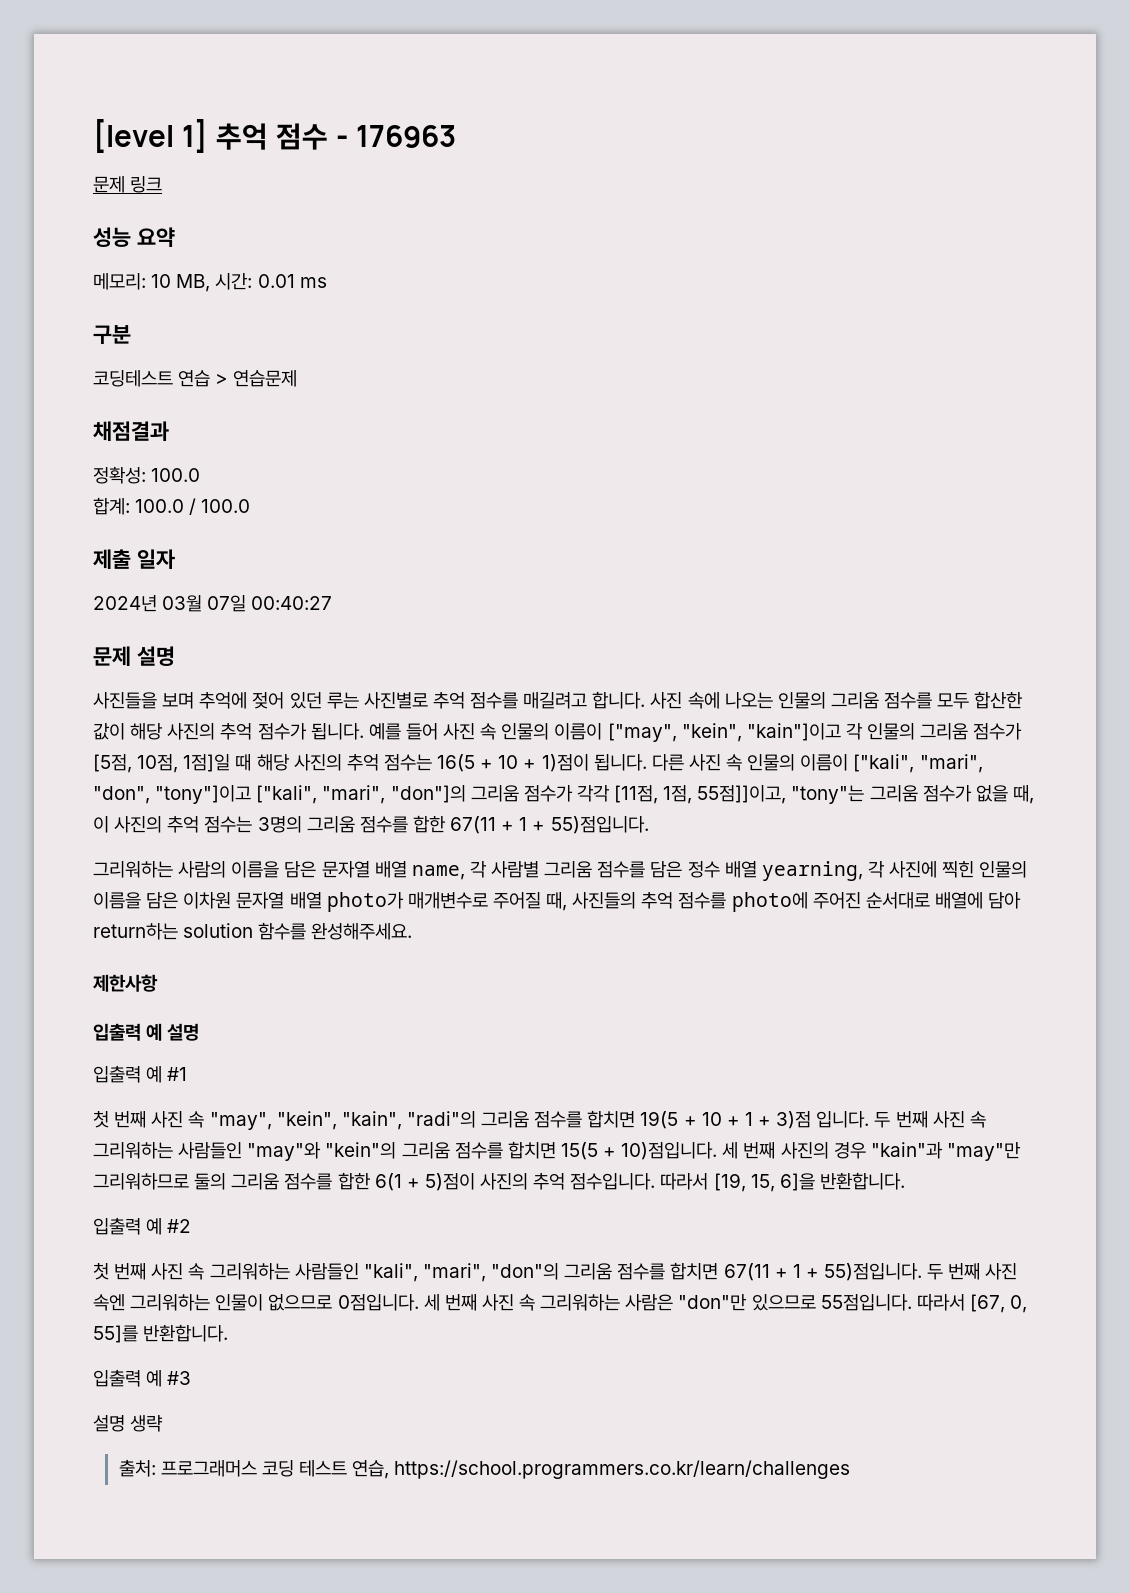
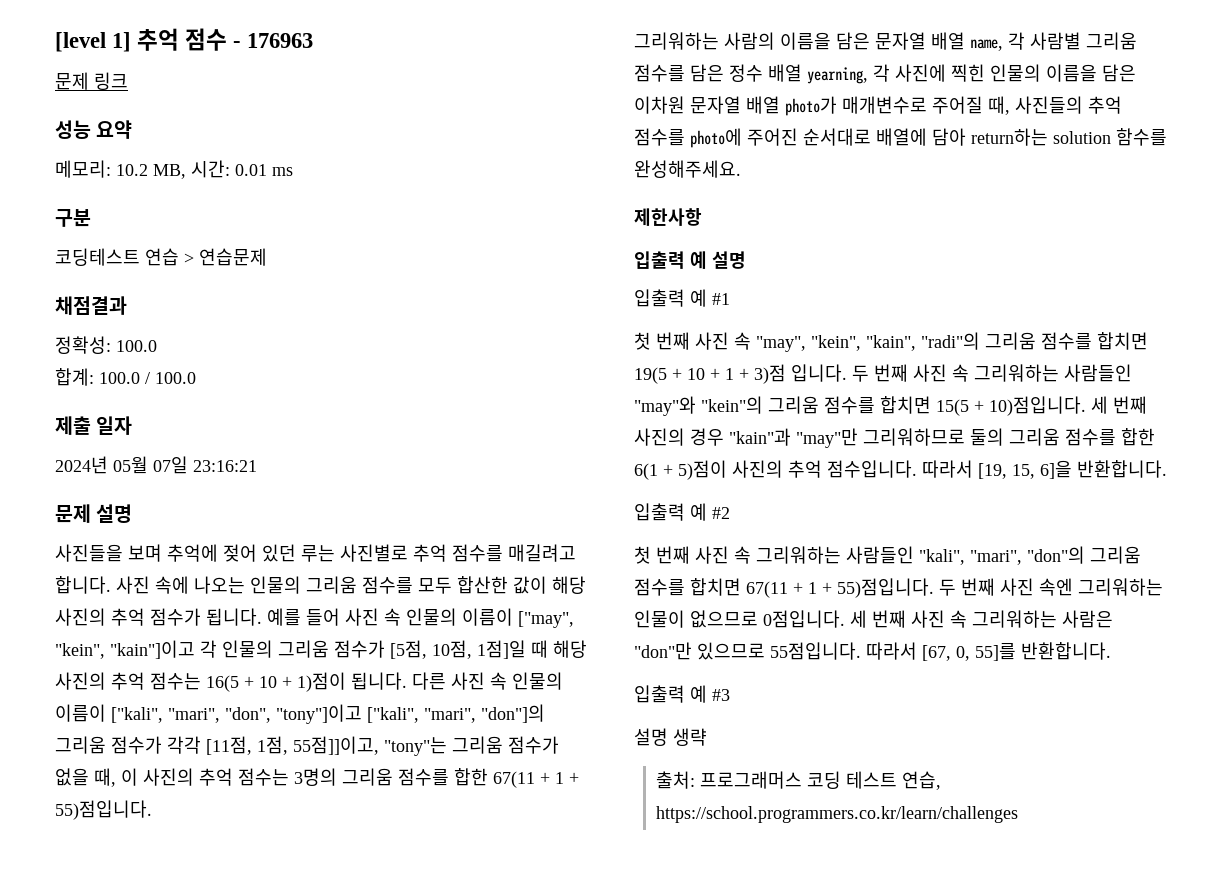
[151,274,172,288] 10 -> [116,164,148,176] 10.2
[162,595,333,612] 03월 07일 00:40:27 -> [113,456,257,474] 05월 07일 23:16:21

